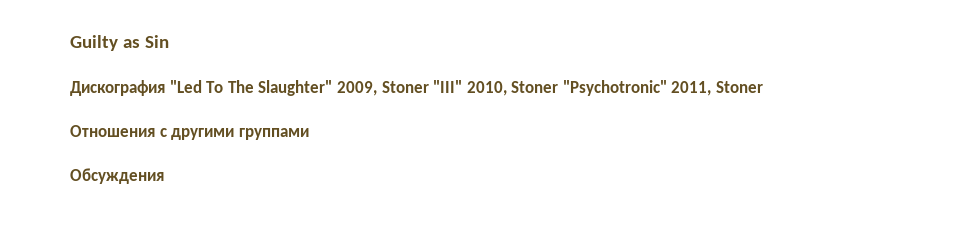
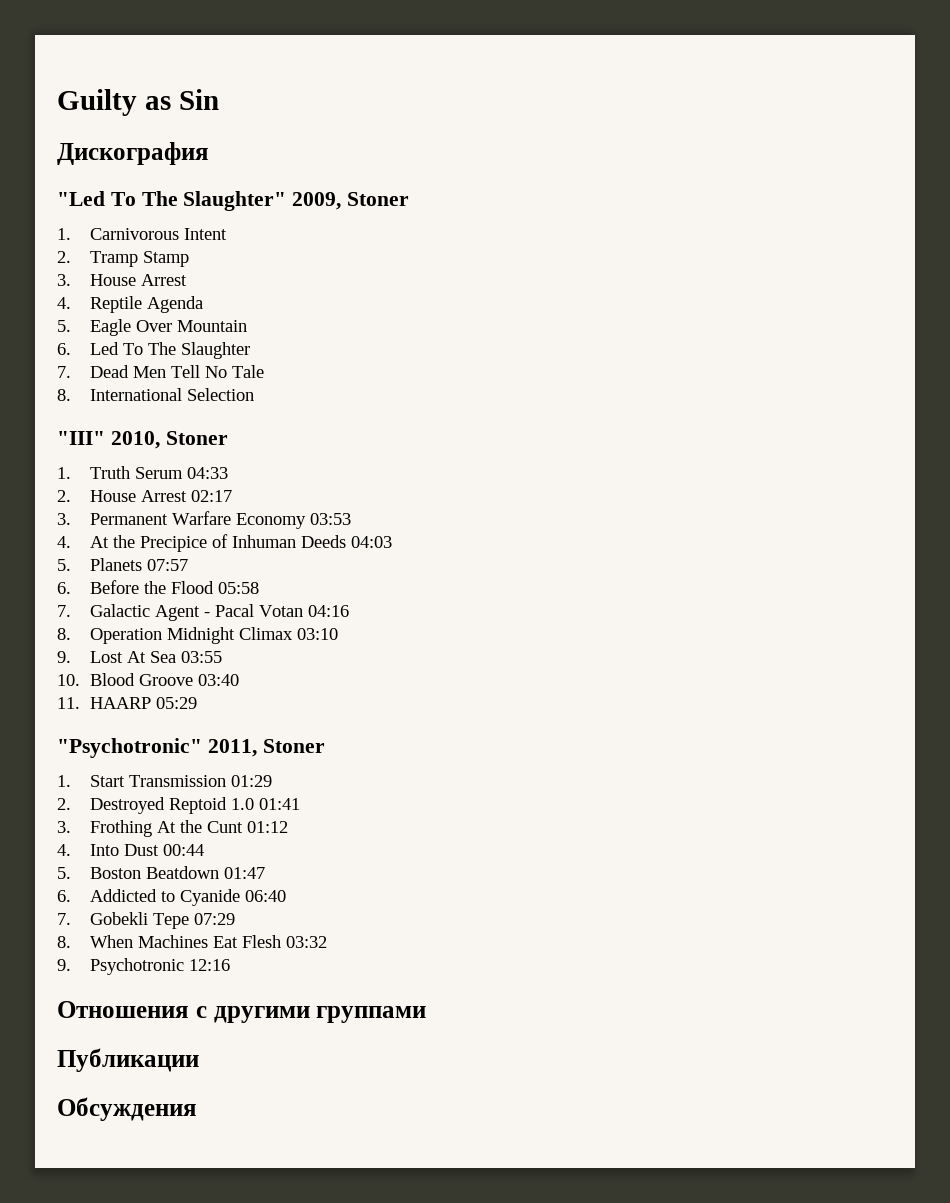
(165, 88) none -> (209, 153) //
[433,80,764,96] "III" 2010, Stoner "Psychotronic" 2011, Stoner -> [57,228,227,240] [57,251,189,267] [57,274,187,286] [57,296,203,313] [57,319,247,336] [57,342,250,359] [57,365,264,378] [57,388,254,401] [57,431,228,449] [57,466,228,479] [57,490,232,502] [57,511,351,529] [57,534,392,552] [57,558,188,571] [57,580,259,594] [57,604,349,621] [57,627,338,644] [57,651,222,663] [57,673,239,686] [57,697,197,709] [57,738,325,758] [57,775,272,787] [57,797,300,814] [57,820,288,837] [57,844,204,856] [57,866,265,879] [57,889,286,906] [57,912,235,929] [57,935,327,948] [57,958,230,975] // 1. Carnivorous Intent // 2. Tramp Stamp // 3. House Arrest // 4. Reptile Agenda // 5. Eagle Over Mountain // 6. Led To The Slaughter // 7. Dead Men Tell No Tale // 8. International Selection // "III" 2010, Stoner // 1. Truth Serum 04:33 // 2. House Arrest 02:17 // 3. Permanent Warfare Economy 03:53 // 4. At the Precipice of Inhuman Deeds 04:03 // 5. Planets 07:57 // 6. Before the Flood 05:58 // 7. Galactic Agent - Pacal Votan 04:16 // 8. Operation Midnight Climax 03:10 // 9. Lost At Sea 03:55 // 10. Blood Groove 03:40 // 11. HAARP 05:29 // "Psychotronic" 2011, Stoner // 1. Start Transmission 01:29 // 2. Destroyed Reptoid 1.0 01:41 // 3. Frothing At the Cunt 01:12 // 4. Into Dust 00:44 // 5. Boston Beatdown 01:47 // 6. Addicted to Cyanide 06:40 // 7. Gobekli Tepe 07:29 // 8. When Machines Eat Flesh 03:32 // 9. Psychotronic 12:16
(309, 134) none -> [57,1048,199,1072] // Публикации

